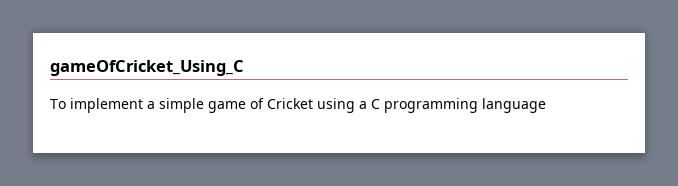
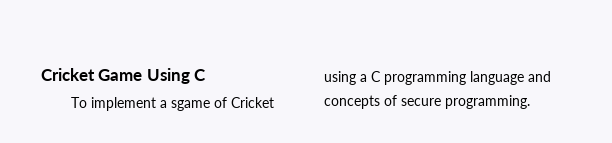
[50,60,244,76] gameOfCricket_Using_C -> [41,68,207,84] Cricket Game Using C
[159,98,246,113] simple game -> [170,100,210,111] sgame
(546, 105) none -> [528,71,551,82] [324,95,530,109] and concepts of secure programming.

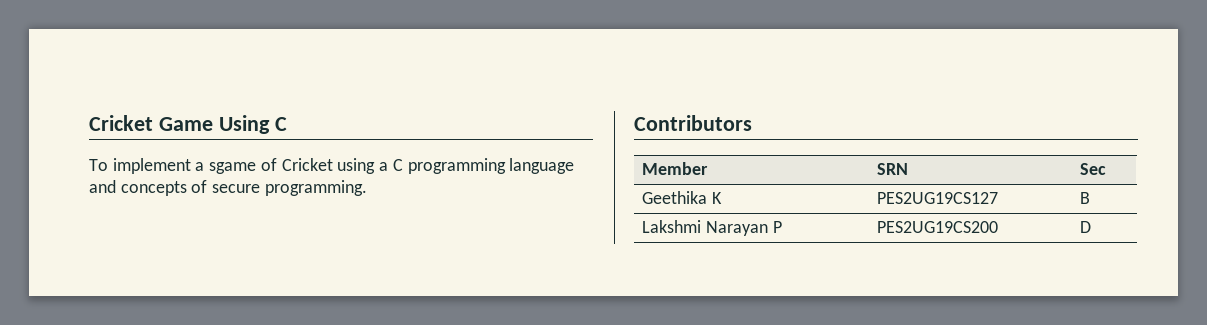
(530, 102) none -> [634,115,752,131] [642,162,709,175] [877,163,909,175] [1080,163,1107,175] [642,191,723,204] [877,192,999,204] [1080,192,1091,204] [642,220,782,236] [877,221,999,233] [1080,221,1092,233] // Contributors // Member | SRN | Sec // Geethika K | PES2UG19CS127 | B // Lakshmi Narayan P | PES2UG19CS200 | D

